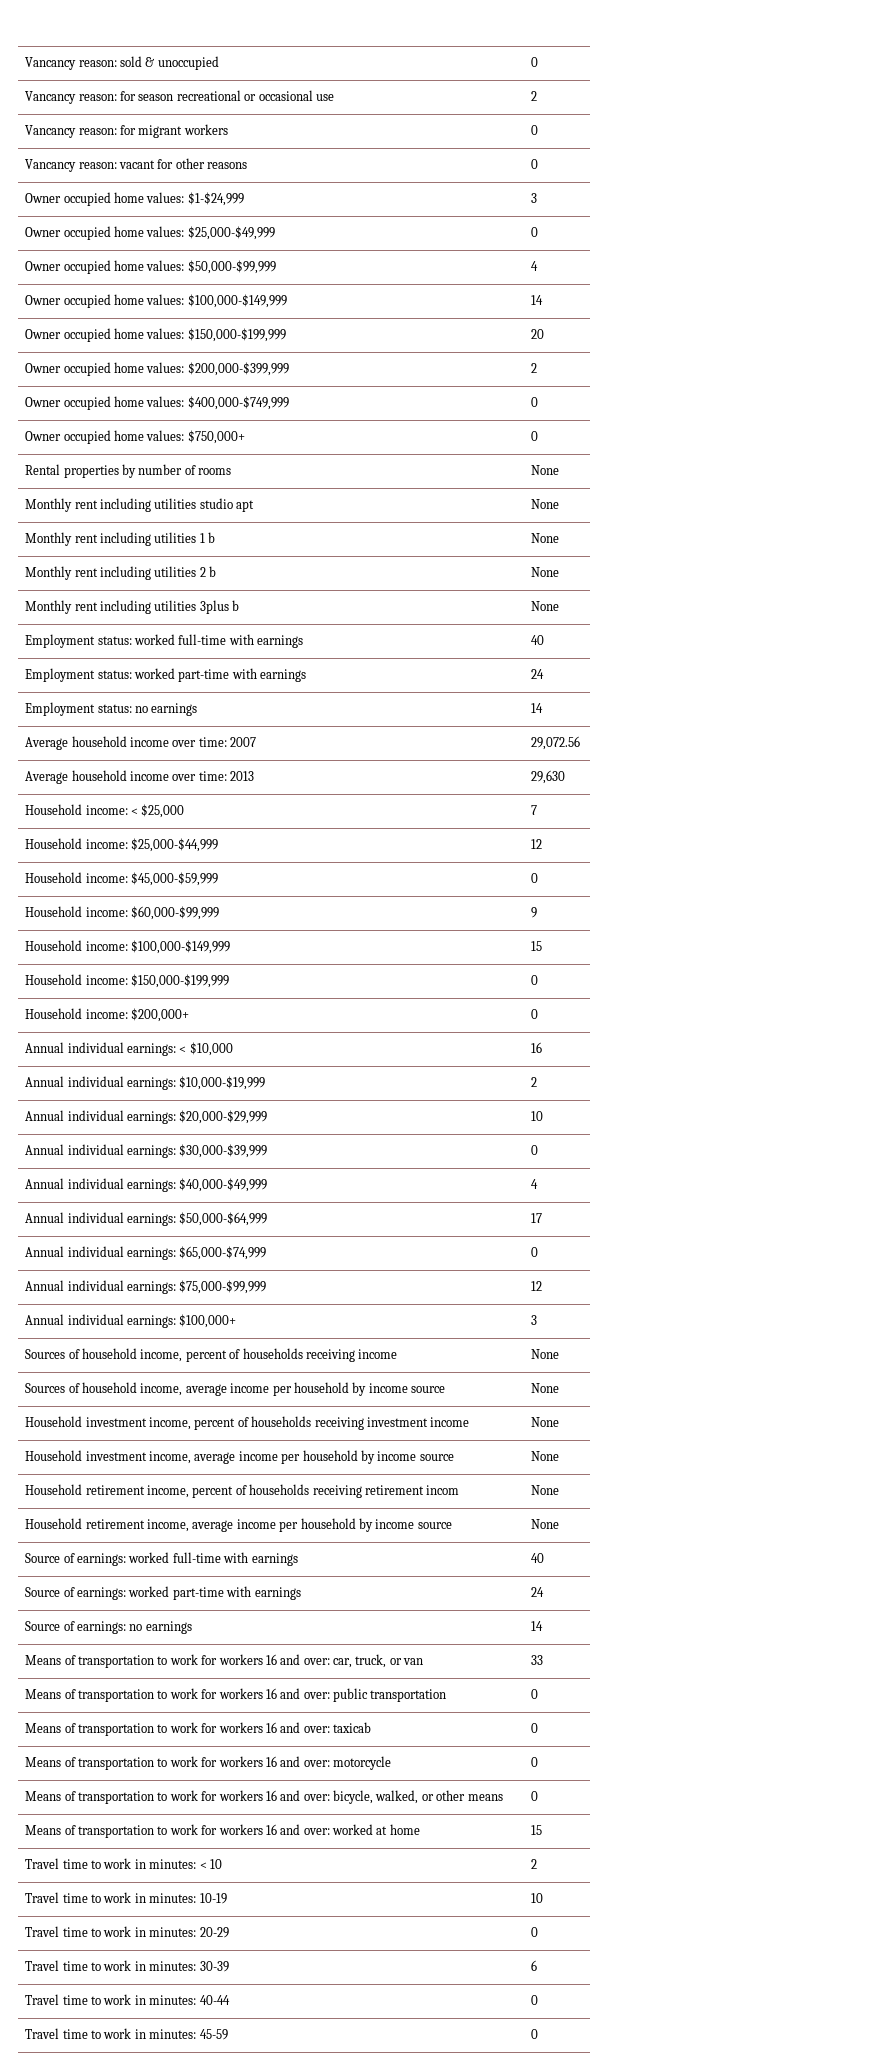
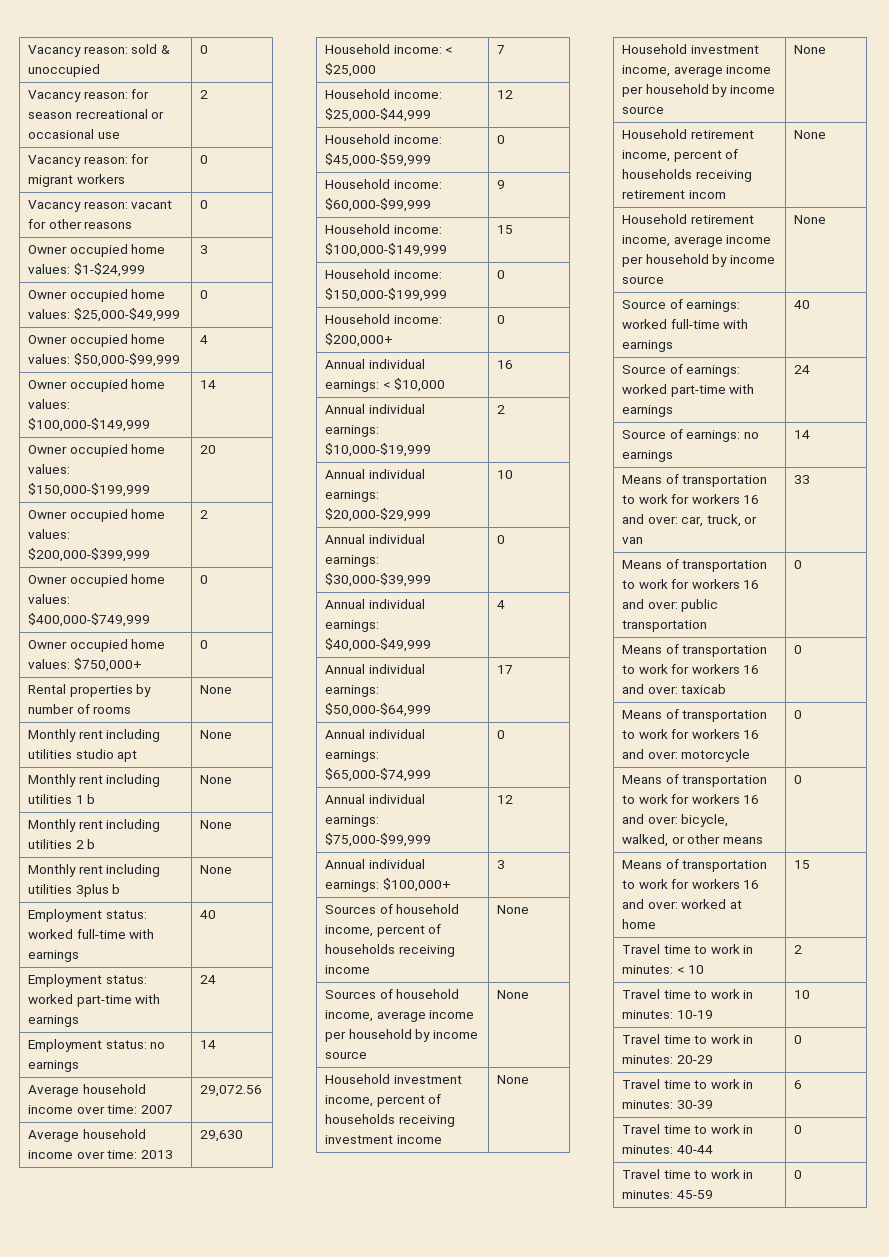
[25,57,77,70] Vancancy -> [27,45,81,57] Vacancy
[25,91,77,104] Vancancy -> [27,90,81,102] Vacancy
[25,125,77,138] Vancancy -> [27,155,81,167] Vacancy
[25,159,77,172] Vancancy -> [27,200,81,212] Vacancy

